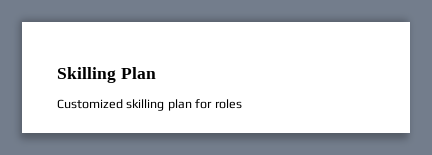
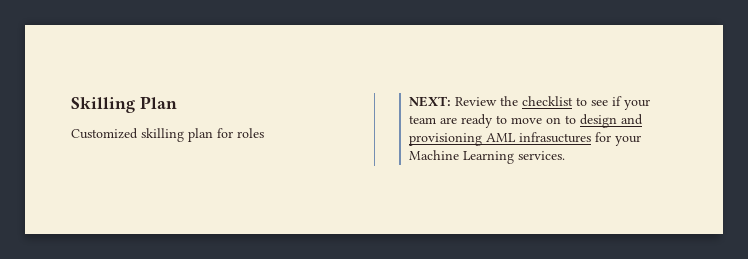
(242, 104) none -> [409,96,651,110] [409,114,644,128] [409,132,642,146] [409,150,566,164] // NEXT: Review the checklist to see if your team are ready to move on to design and provisioning AML infrasuctures for your Machine Learning services.

